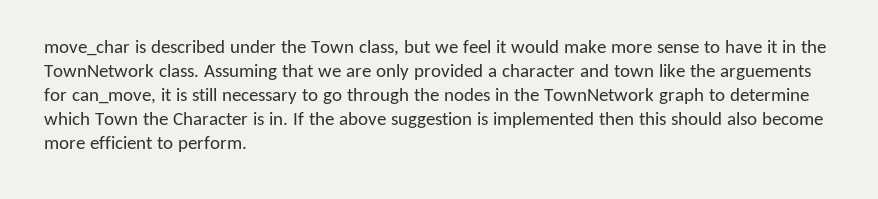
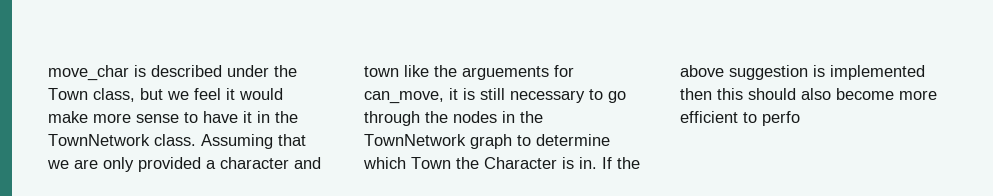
[177,136,247,152] perform. -> [762,111,800,126] perfo

